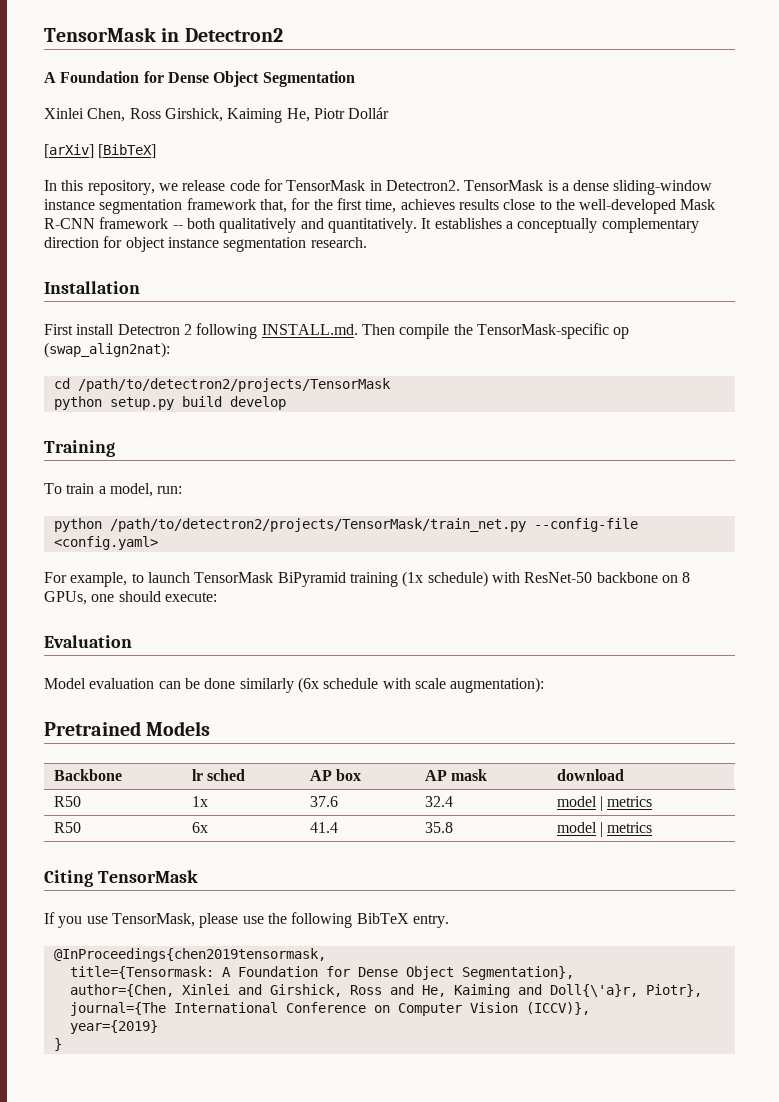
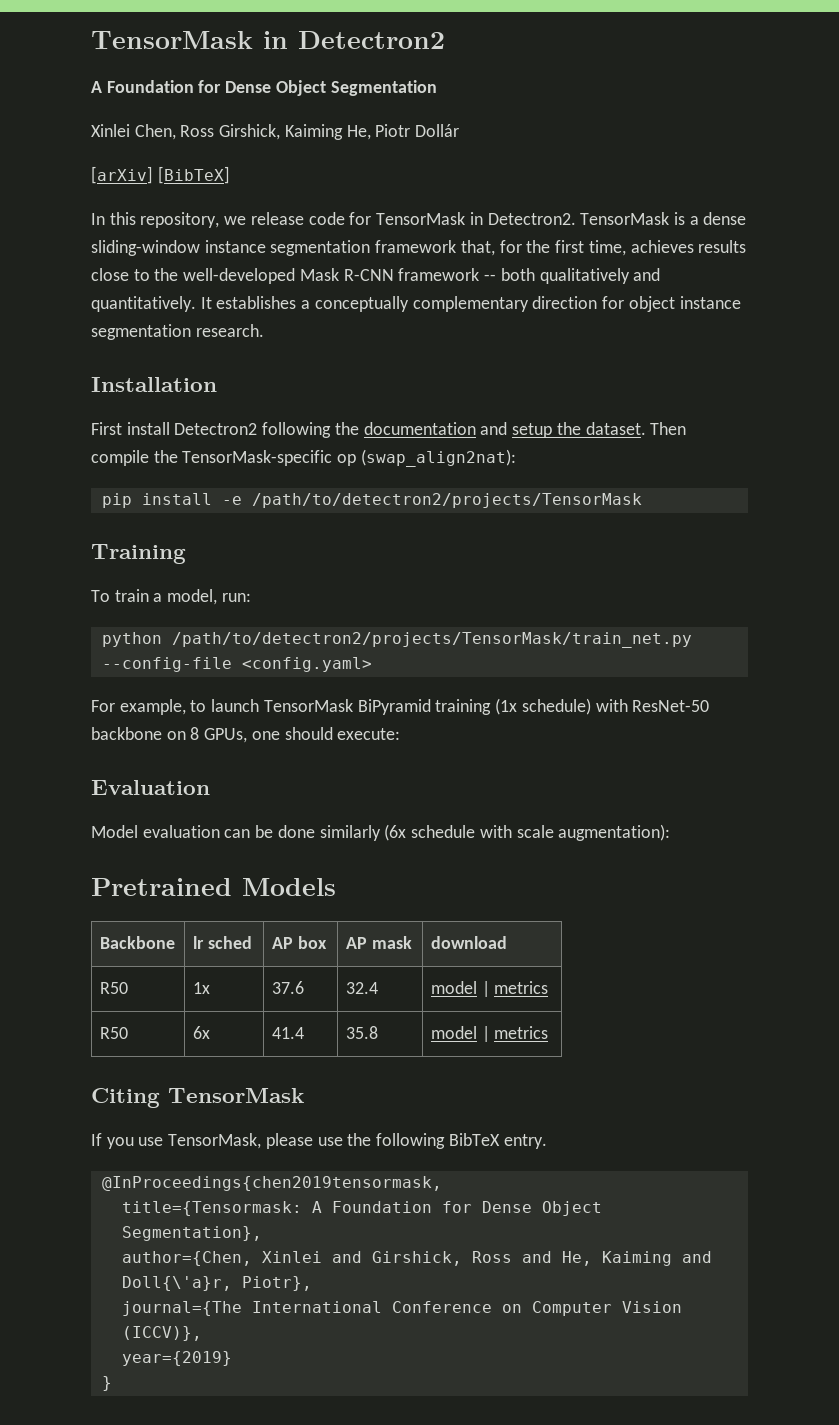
[117,323,358,339] Detectron 2 following INSTALL.md. -> [174,422,646,438] Detectron2 following the documentation and setup the dataset.
[53,378,391,392] [53,396,286,410] cd /path/to/detectron2/projects/TensorMask // python setup.py build develop -> [101,493,642,508] pip install -e /path/to/detectron2/projects/TensorMask

